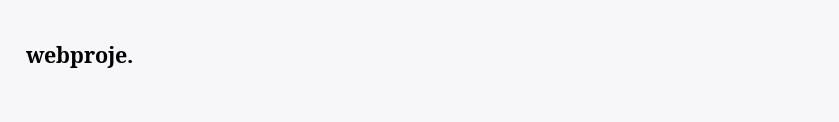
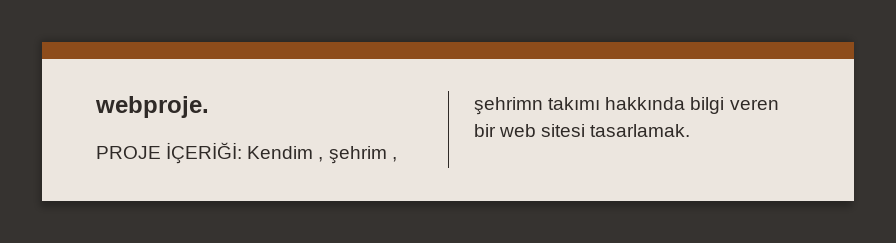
(133, 57) none -> [96,142,397,164] [474,97,779,115] [474,124,691,137] // PROJE İÇERİĞİ: Kendim , şehrim , şehrimn takımı hakkında bilgi veren bir web sitesi tasarlamak.

